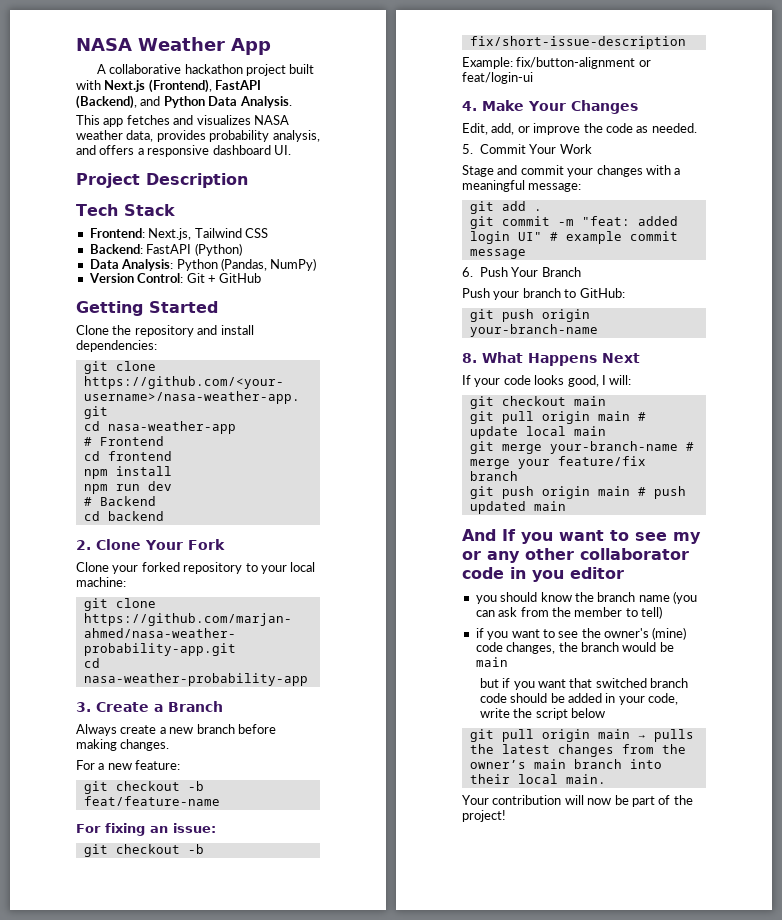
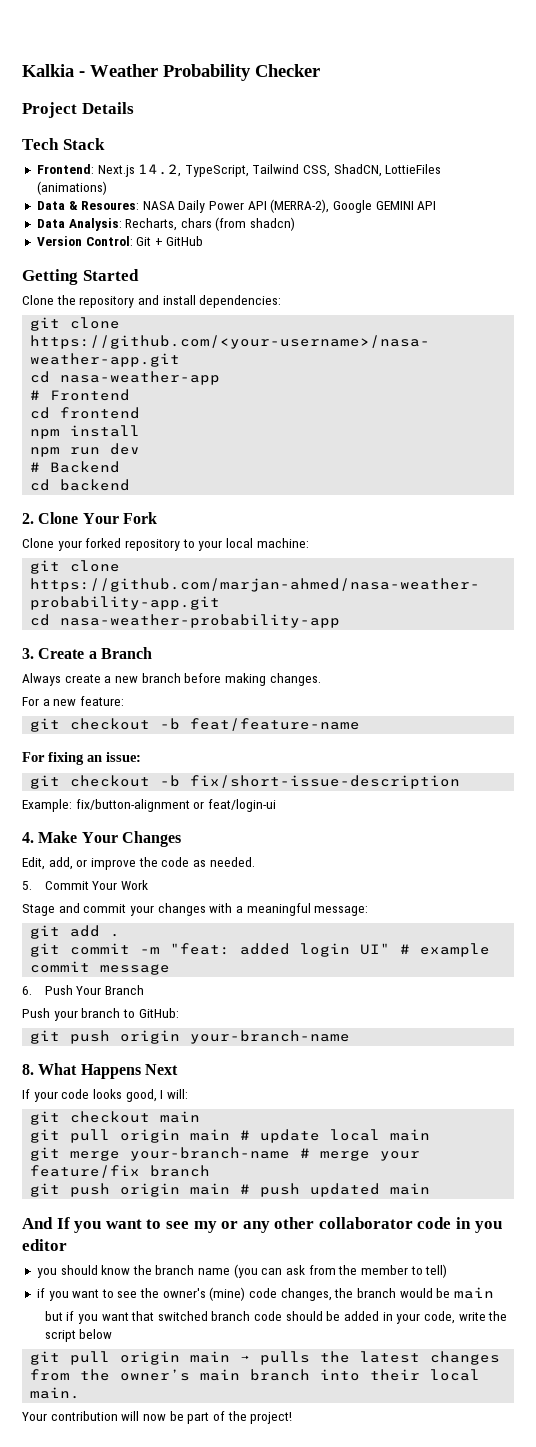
[76,37,271,55] [96,64,315,76] [76,79,262,93] [76,95,292,109] [76,115,289,127] [76,130,320,142] [76,145,291,157] NASA Weather App // A collaborative hackathon project built with Next.js (Frontend), FastAPI (Backend), and Python Data Analysis. // This app fetches and visualizes NASA weather data, provides probability analysis, and offers a responsive dashboard UI. -> [22,64,320,81] Kalkia - Weather Probability Checker
[146,173,248,188] Description -> [81,102,134,114] Details
[148,228,268,240] [89,243,242,256] [89,258,317,271] Next.js, Tailwind CSS // Backend: FastAPI (Python) // Data Analysis: Python (Pandas, NumPy) -> [97,164,442,177] [36,181,107,195] [36,199,437,213] [36,217,296,231] Next.js 14.2, TypeScript, Tailwind CSS, ShadCN, LottieFiles (animations) // Data & Resoures: NASA Daily Power API (MERRA-2), Google GEMINI API // Data Analysis: Recharts, chars (from shadcn)

